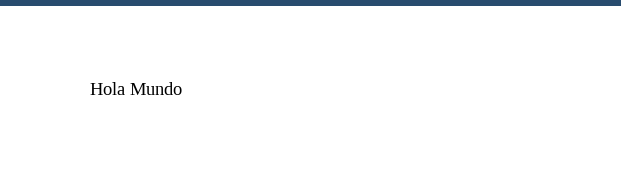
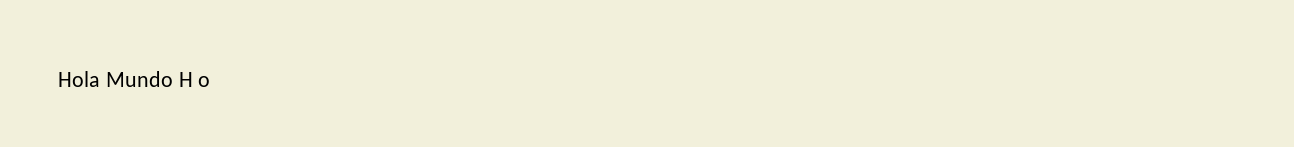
(182, 88) none -> [178,72,211,87] H o

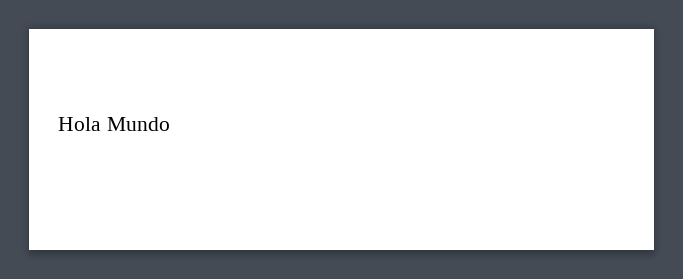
[178,72,211,87] H o -> (170, 124) none

